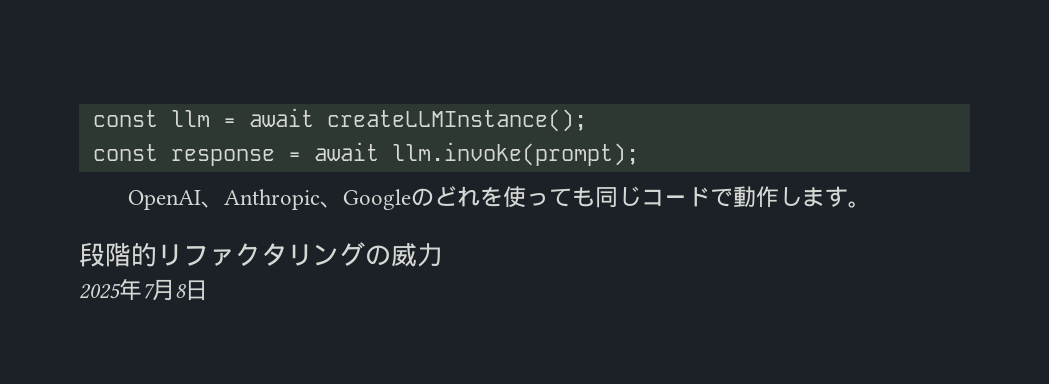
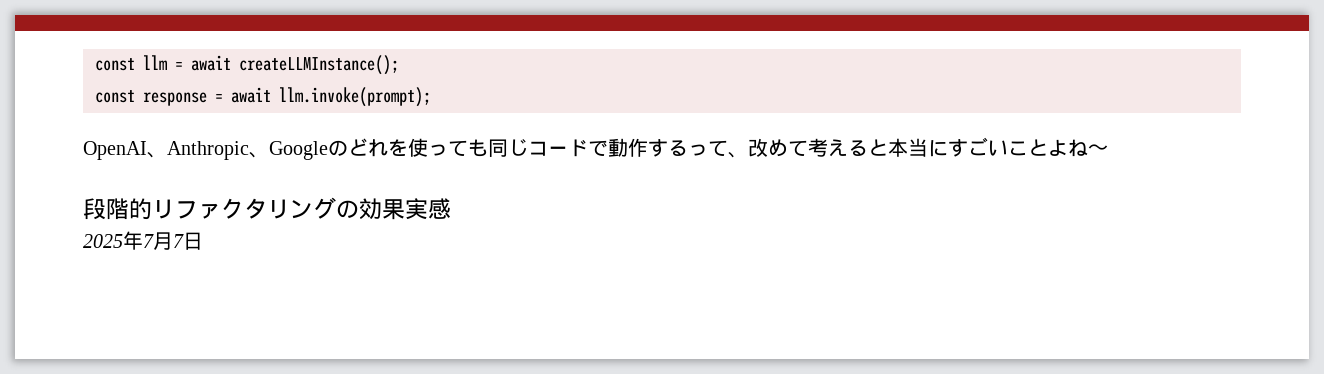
[778,186,871,208] します。 -> [648,137,1108,158] するって、改めて考えると本当にすごいことよね〜
[391,242,443,267] 威力 -> [359,198,451,220] 効果実感
[175,284,187,298] 8 -> [173,234,184,248] 7

